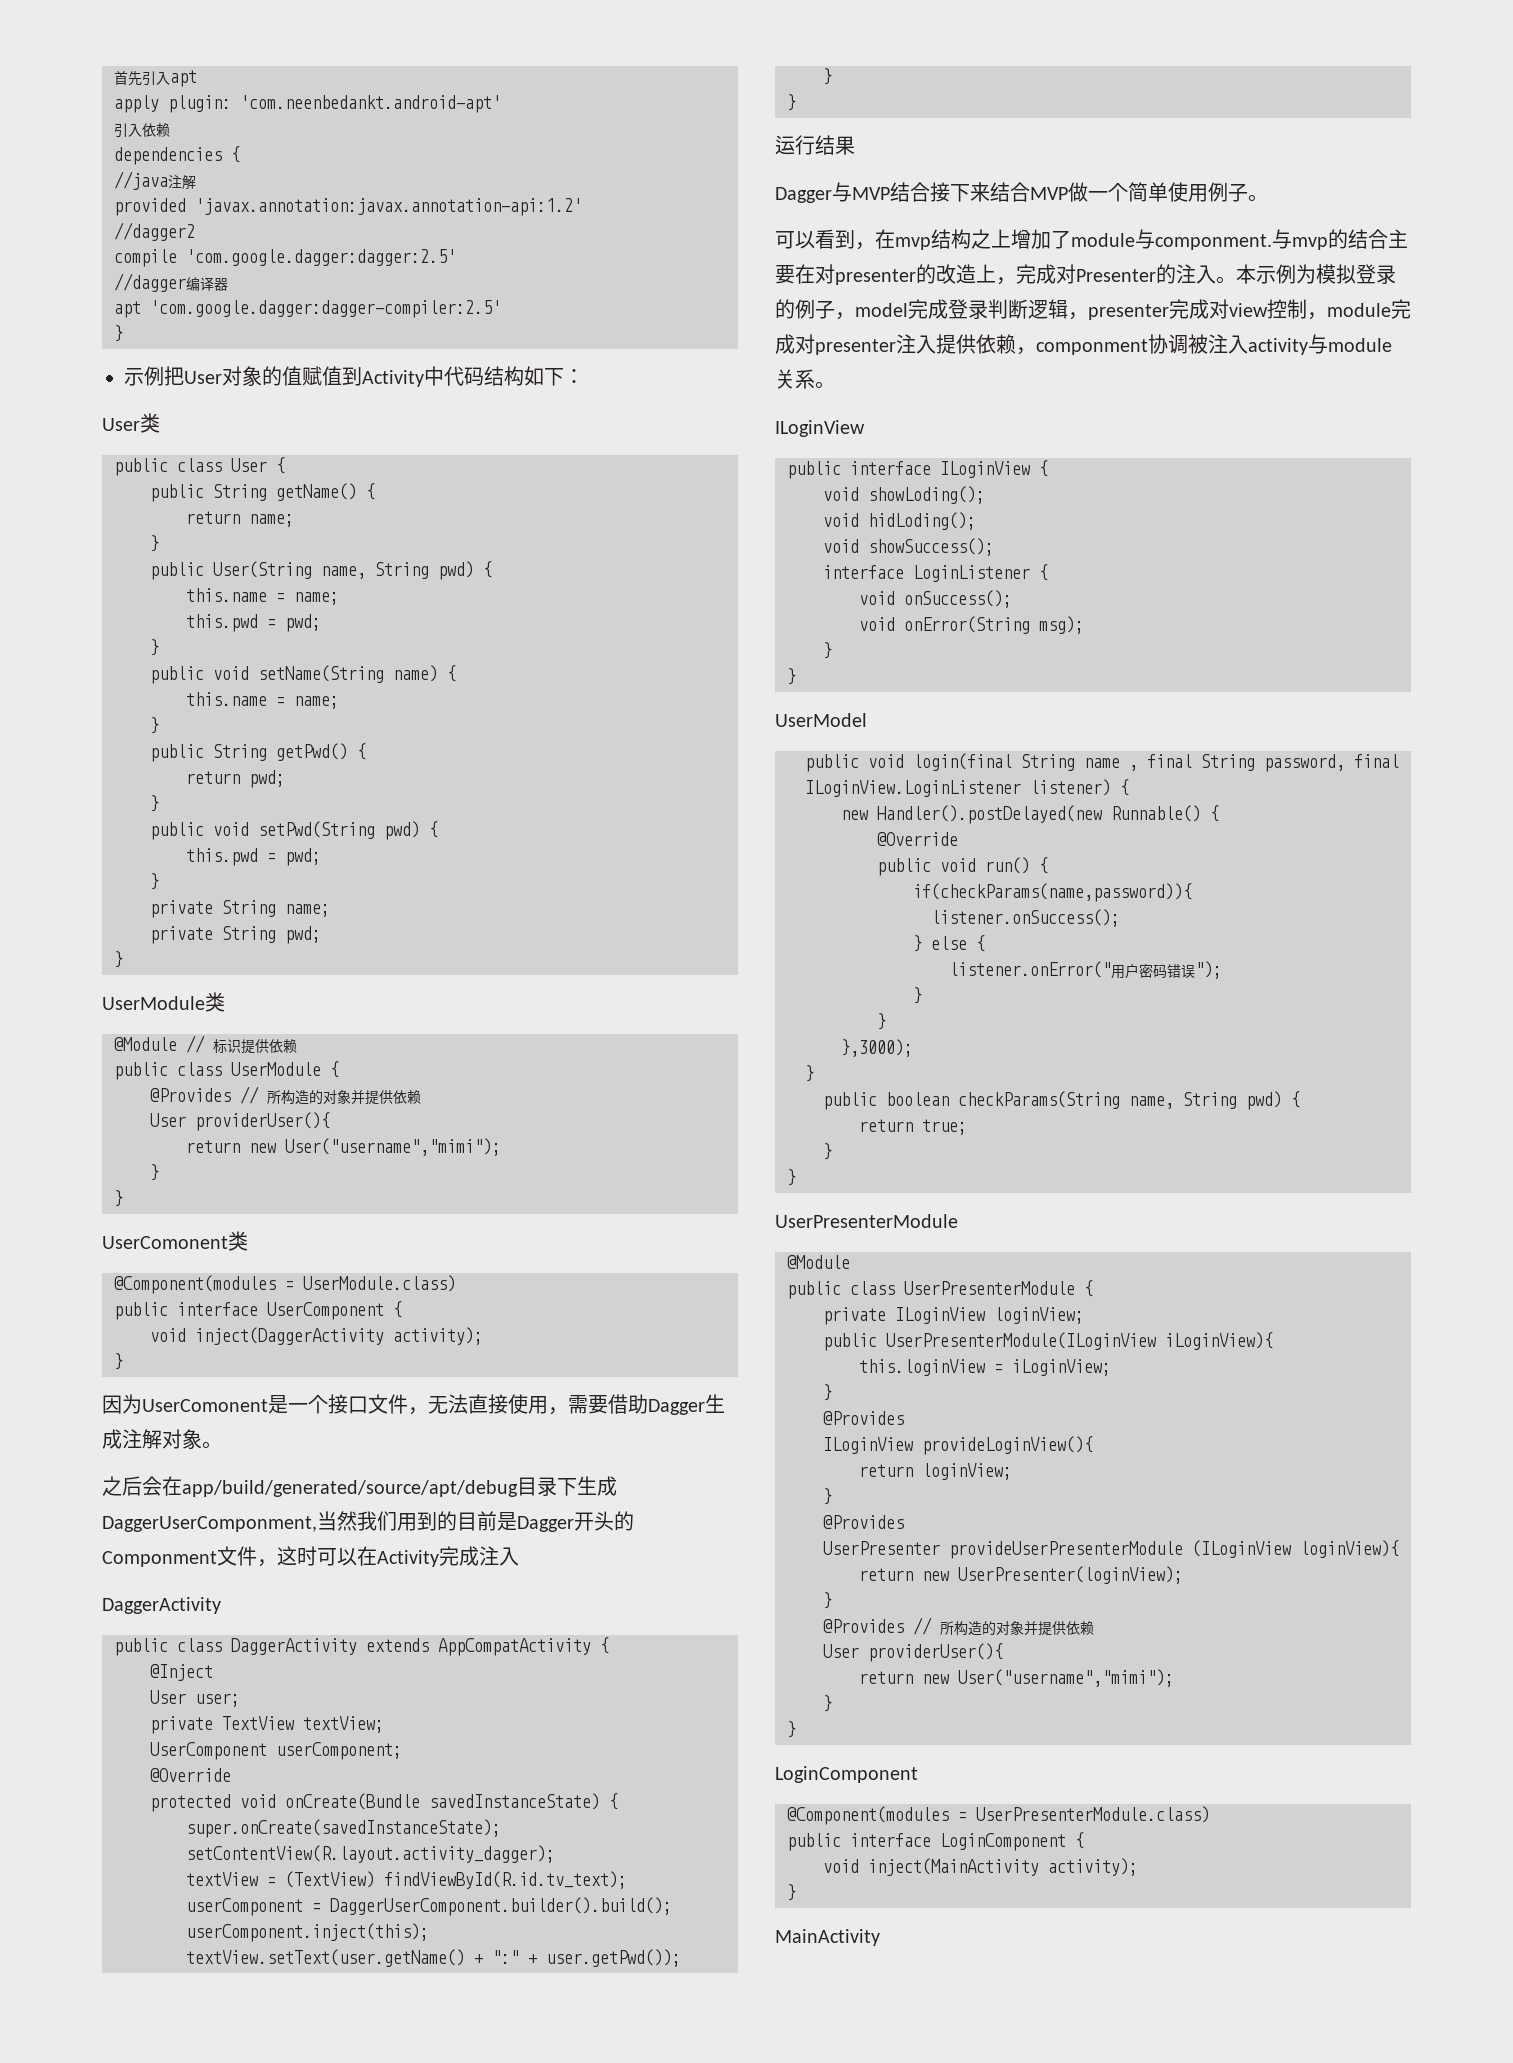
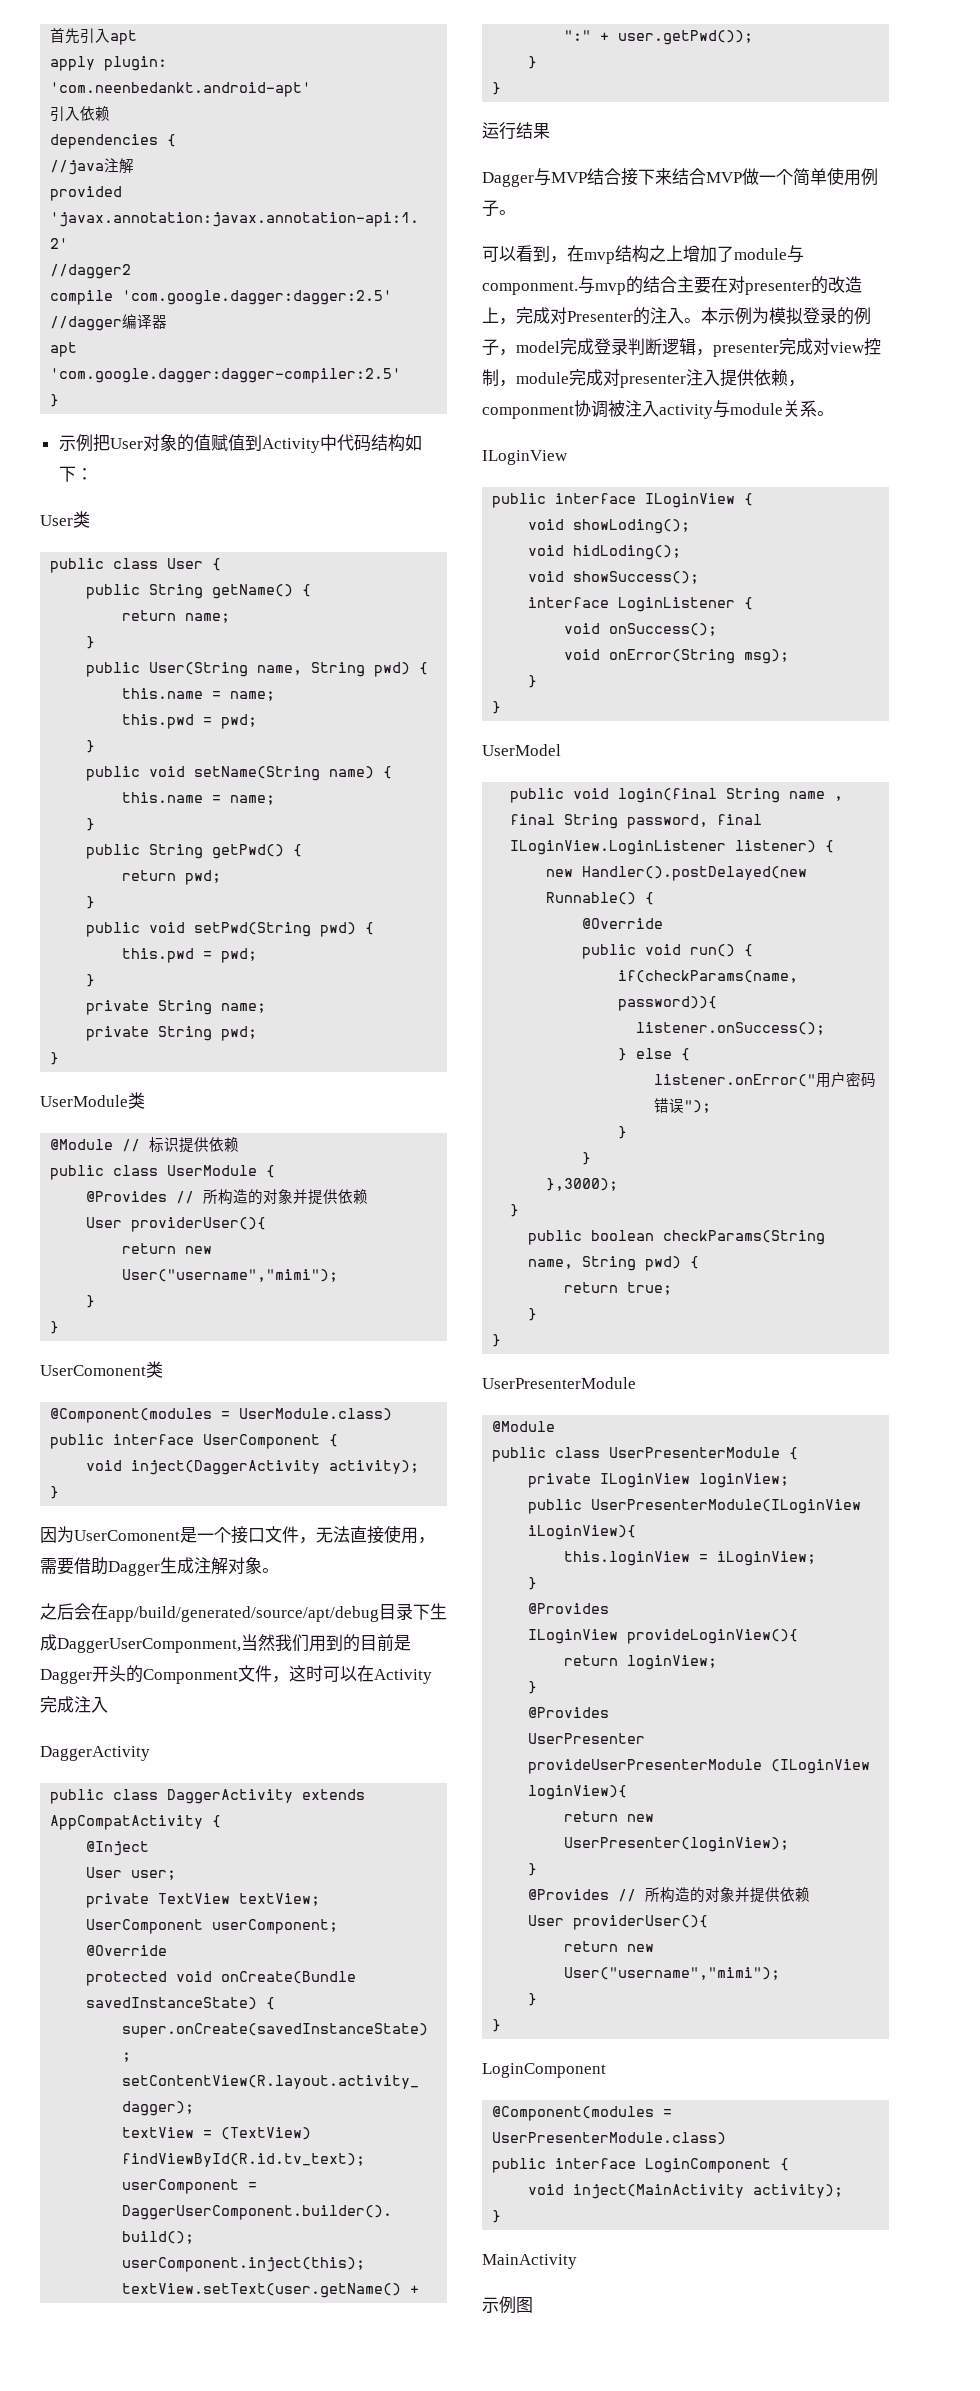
(880, 1937) none -> [482,2296,533,2314] // 示例图

